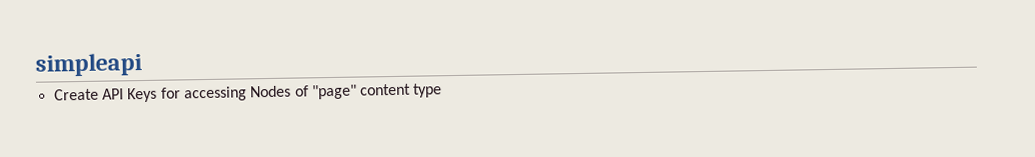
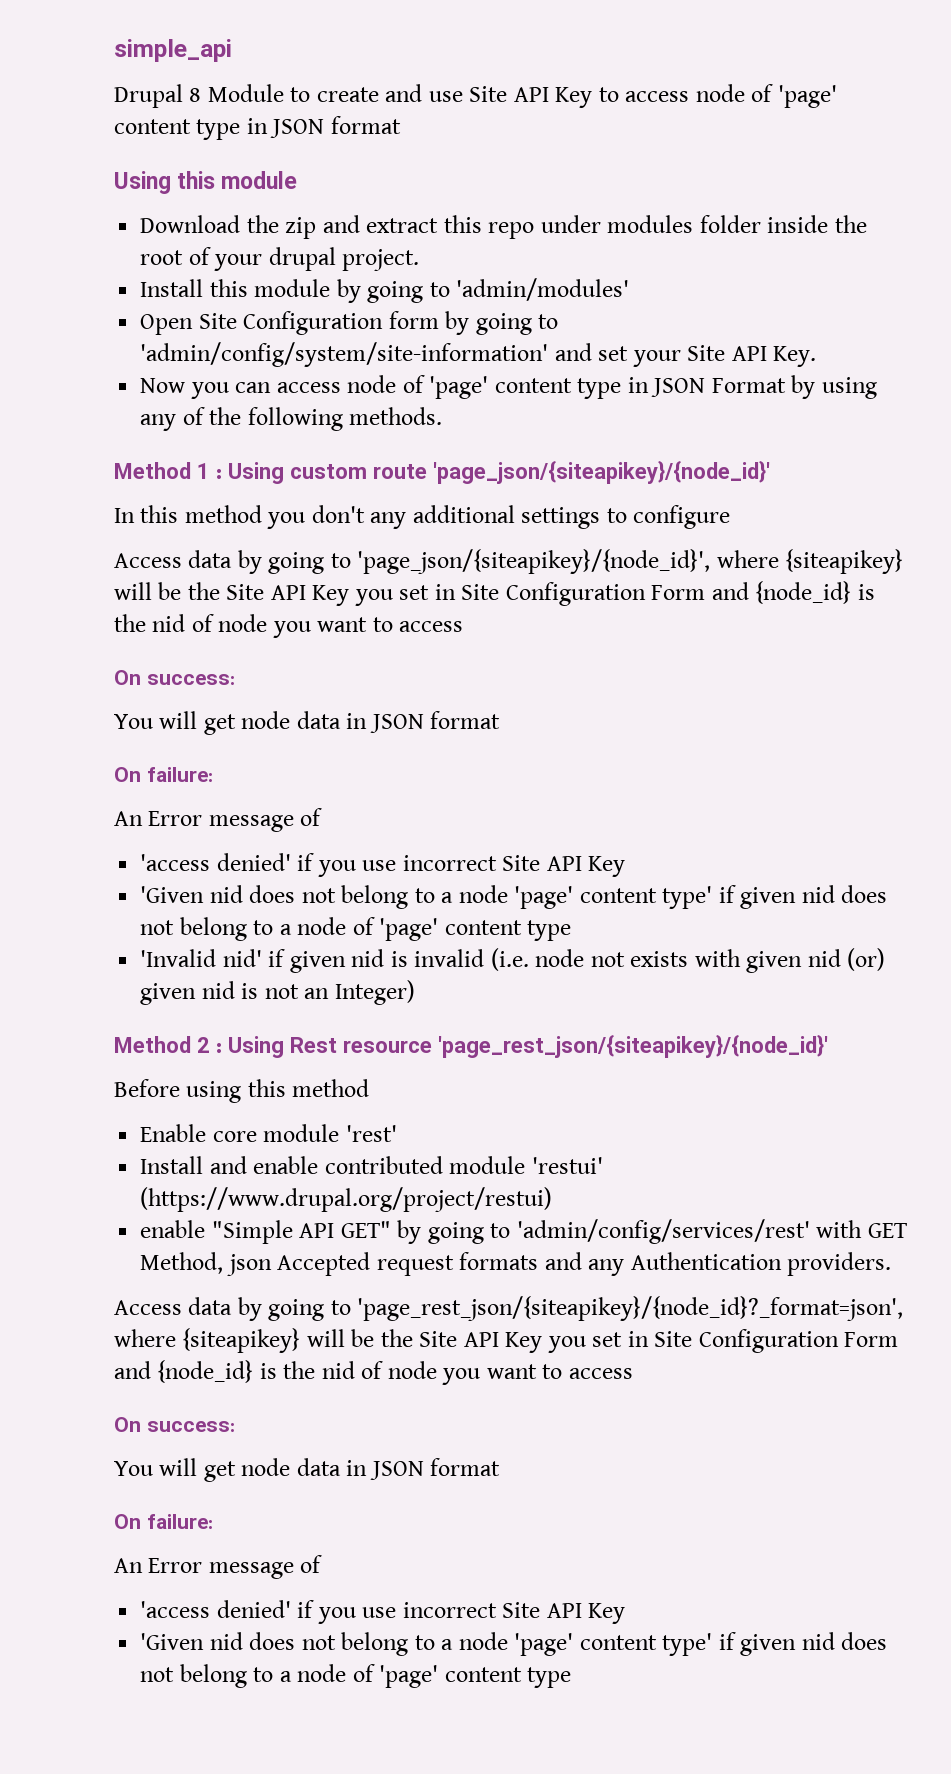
[35,53,143,77] [53,84,357,103] simpleapi // Create API Keys for accessing Nodes of "page" -> [114,39,232,62] [114,84,837,108] [114,116,401,140] [114,171,298,194] [140,215,867,239] [140,247,420,271] [140,278,630,303] [140,311,559,335] [140,342,817,367] [140,375,877,399] [140,407,443,431] [114,460,770,484] [114,505,731,529] [114,549,904,574] [114,581,875,606] [114,614,464,638] [114,670,235,685] [114,711,501,735] [114,767,213,782] [114,808,323,832] [140,853,626,877] [140,885,888,909] [140,917,572,941] [140,948,886,973] [140,980,415,1005] [114,1034,828,1058] [114,1079,370,1103] [140,1124,397,1142] [140,1156,603,1174] [140,1187,553,1212] [140,1219,907,1244] [140,1252,892,1276] [114,1296,904,1321] [114,1328,899,1353] [114,1360,633,1385] [114,1417,235,1432] [114,1458,501,1482] [114,1514,213,1529] [114,1555,323,1579] [140,1600,626,1624] [140,1632,888,1656] [140,1664,439,1688] simple_api // Drupal 8 Module to create and use Site API Key to access node of 'page' content type in JSON format // Using this module // Download the zip and extract this repo under modules folder inside the root of your drupal project. // Install this module by going to 'admin/modules' // Open Site Configuration form by going to 'admin/config/system/site-information' and set your Site API Key. // Now you can access node of 'page' content type in JSON Format by using any of the following methods. // Method 1 : Using custom route 'page_json/{siteapikey}/{node_id}' // In this method you don't any additional settings to configure // Access data by going to 'page_json/{siteapikey}/{node_id}', where {siteapikey} will be the Site API Key you set in Site Configuration Form and {node_id} is the nid of node you want to access // On success: // You will get node data in JSON format // On failure: // An Error message of // 'access denied' if you use incorrect Site API Key // 'Given nid does not belong to a node 'page' content type' if given nid does not belong to a node of 'page' content type // 'Invalid nid' if given nid is invalid (i.e. node not exists with given nid (or) given nid is not an Integer) // Method 2 : Using Rest resource 'page_rest_json/{siteapikey}/{node_id}' // Before using this method // Enable core module 'rest' // Install and enable contributed module 'restui' (https://www.drupal.org/project/restui) // enable "Simple API GET" by going to 'admin/config/services/rest' with GET Method, json Accepted request formats and any Authentication providers. // Access data by going to 'page_rest_json/{siteapikey}/{node_id}?_format=json', where {siteapikey} will be the Site API Key you set in Site Configuration Form and {node_id} is the nid of node you want to access // On success: // You will get node data in JSON format // On failure: // An Error message of // 'access denied' if you use incorrect Site API Key // 'Given nid does not belong to a node 'page' content type' if given nid does not belong to a node of 'page'

